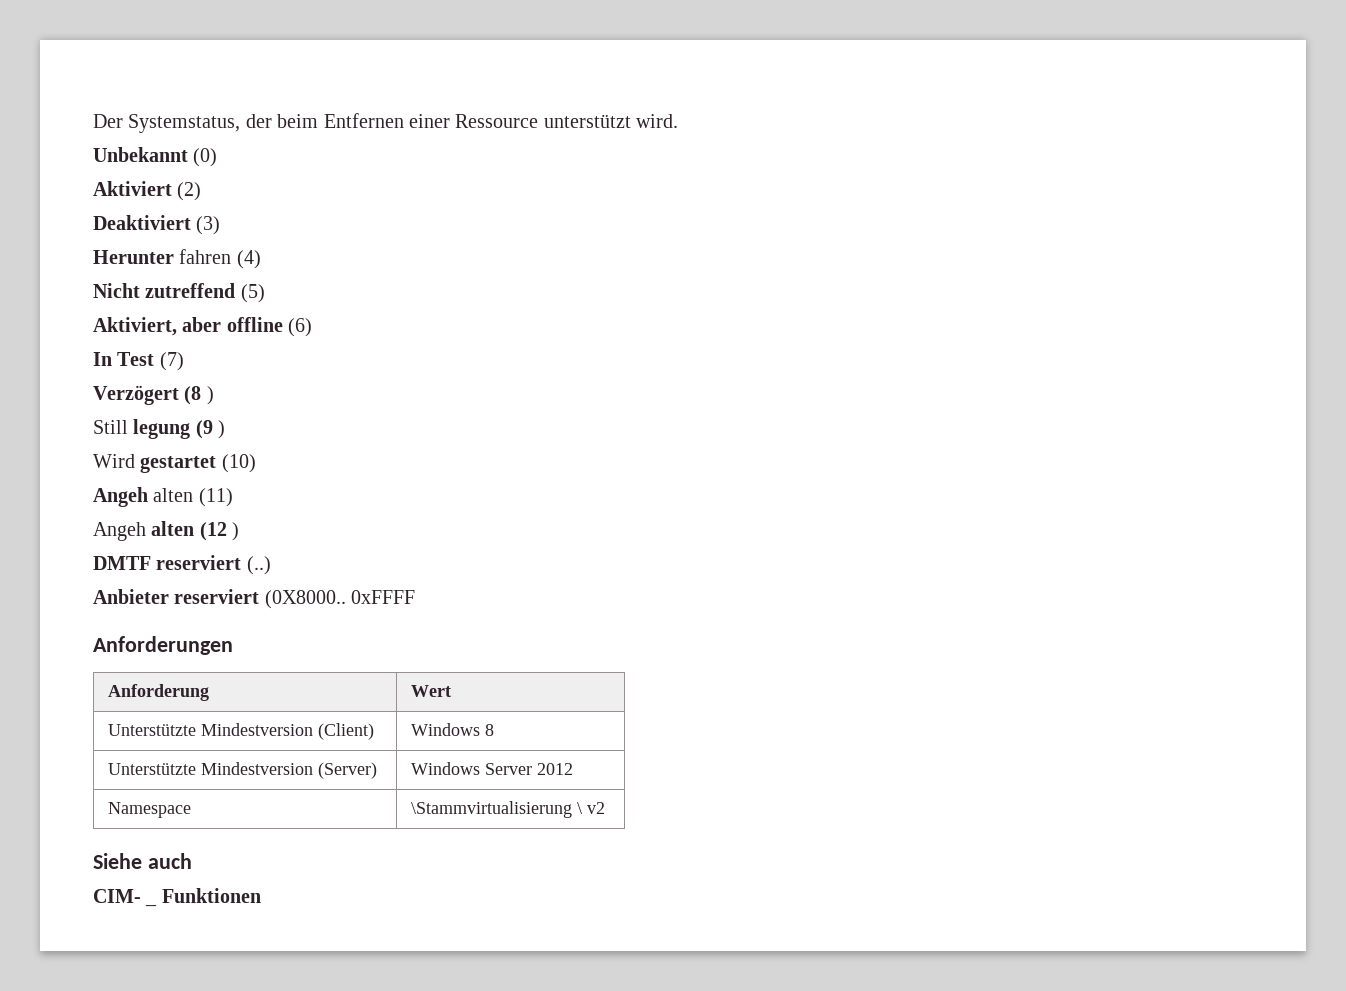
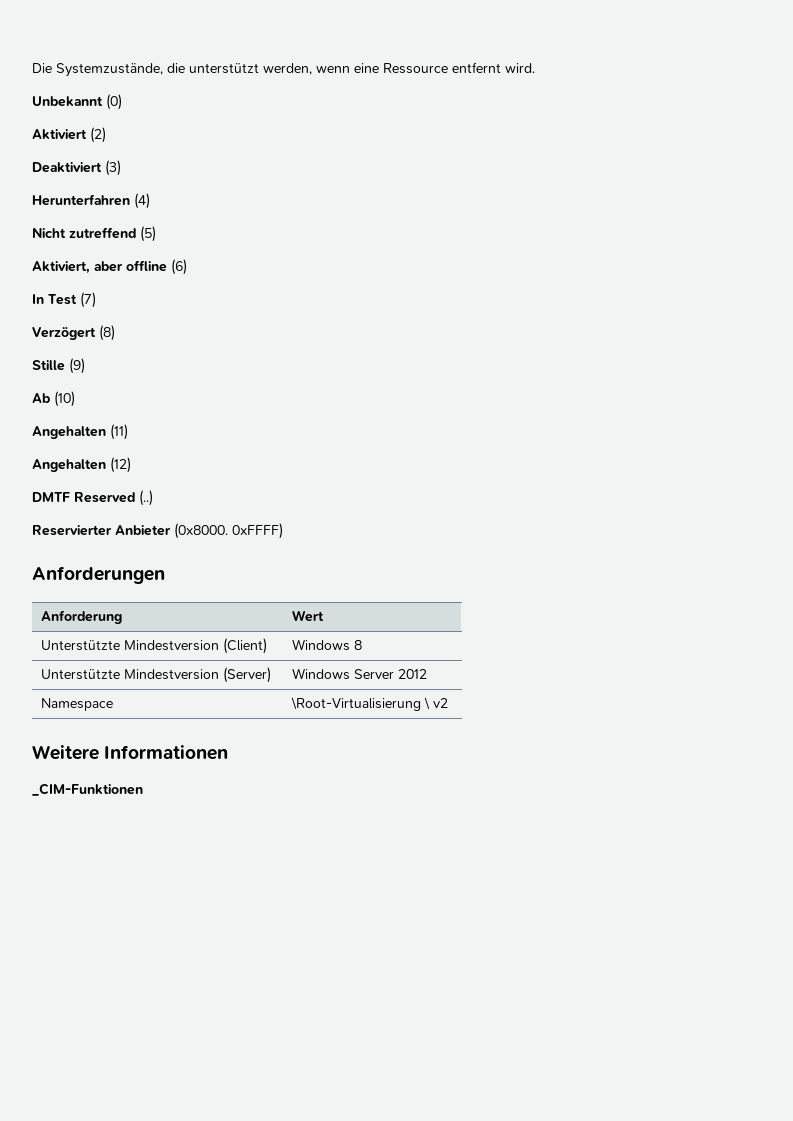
[93,113,631,133] Der Systemstatus, der beim Entfernen einer Ressource unterstützt -> [32,62,501,77] Die Systemzustände, die unterstützt werden, wenn eine Ressource entfernt
[93,249,232,264] Herunter fahren -> [32,194,130,206] Herunterfahren
[184,386,214,405] [93,419,226,439] [93,454,217,473] (8 ) // Still legung (9 ) // Wird gestartet -> [99,325,115,341] [32,358,85,374] [32,393,50,403] (8) // Stille (9) // Ab
[93,487,194,507] Angeh alten -> [32,426,106,439] Angehalten
[93,521,240,541] Angeh alten (12 ) -> [32,457,131,473] Angehalten (12)
[156,555,242,570] reserviert -> [74,492,135,503] Reserved
[93,589,416,609] Anbieter reserviert (0X8000.. 0xFFFF -> [32,523,283,539] Reservierter Anbieter (0x8000. 0xFFFF)
[411,801,573,818] \Stammvirtualisierung -> [291,697,422,711] \Root-Virtualisierung
[93,853,192,869] [93,889,141,903] [145,903,158,907] [161,888,261,903] Siehe auch // CIM- _ Funktionen -> [32,745,229,760] [32,783,143,796] Weitere Informationen // _CIM-Funktionen

